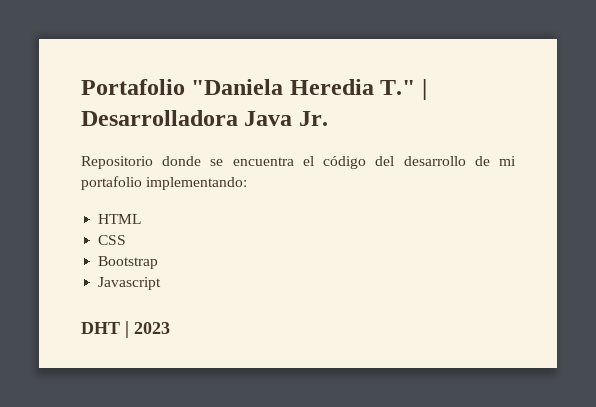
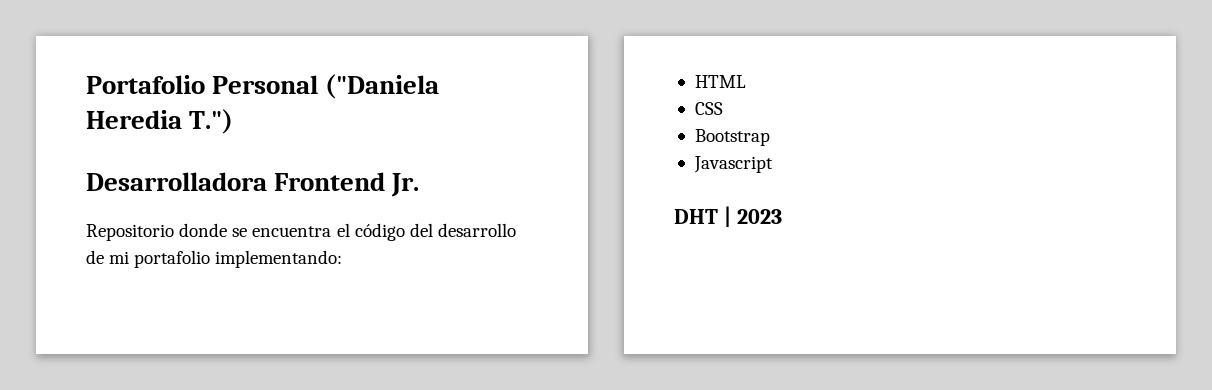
[191,79,427,100] [81,110,293,126] "Daniela Heredia T." | Desarrolladora Java -> [212,74,440,99] [86,109,234,134] [86,172,386,191] Personal ("Daniela Heredia T.") // Desarrolladora Frontend

